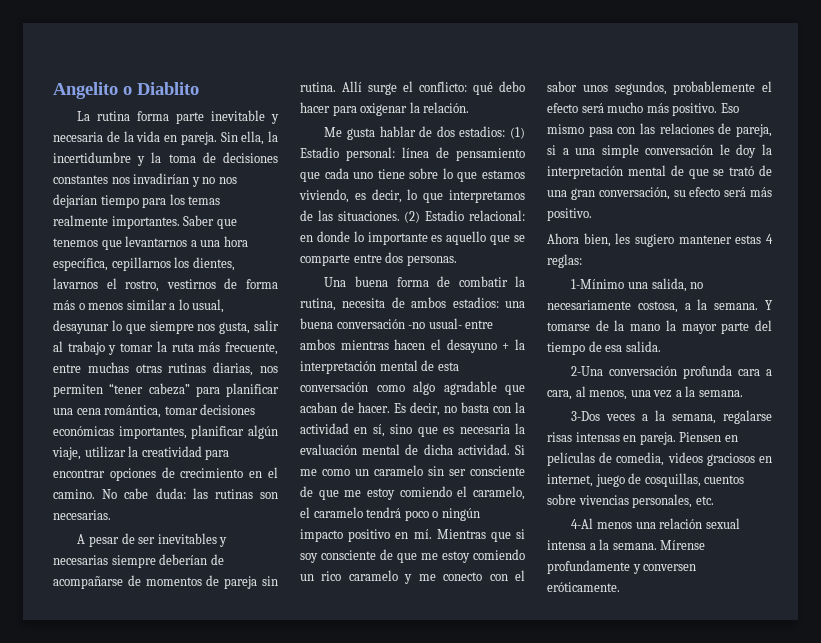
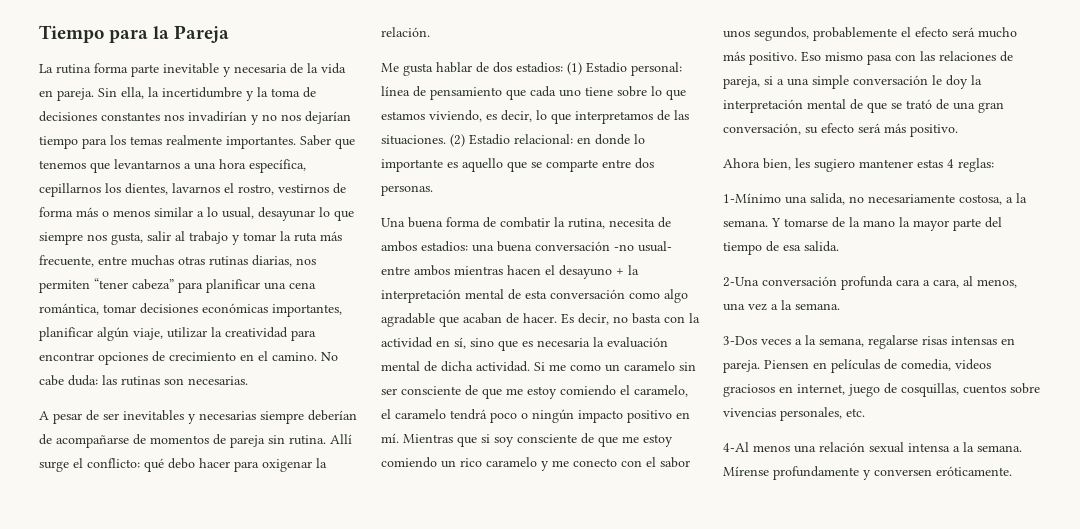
[53,82,199,99] Angelito o Diablito -> [39,25,230,43] Tiempo para la Pareja

